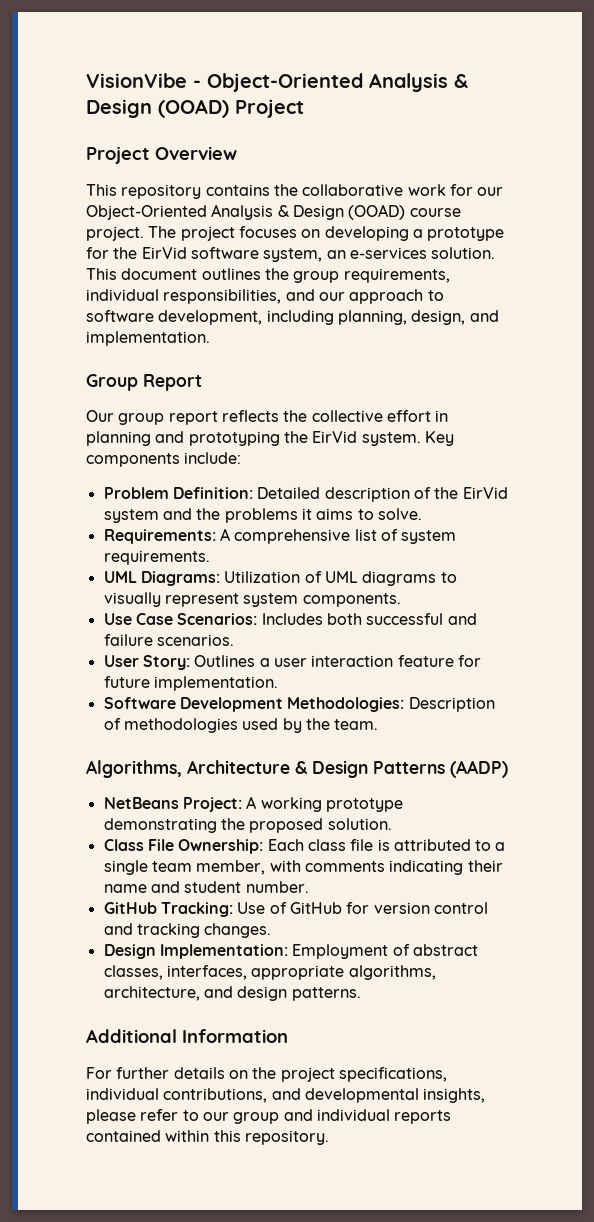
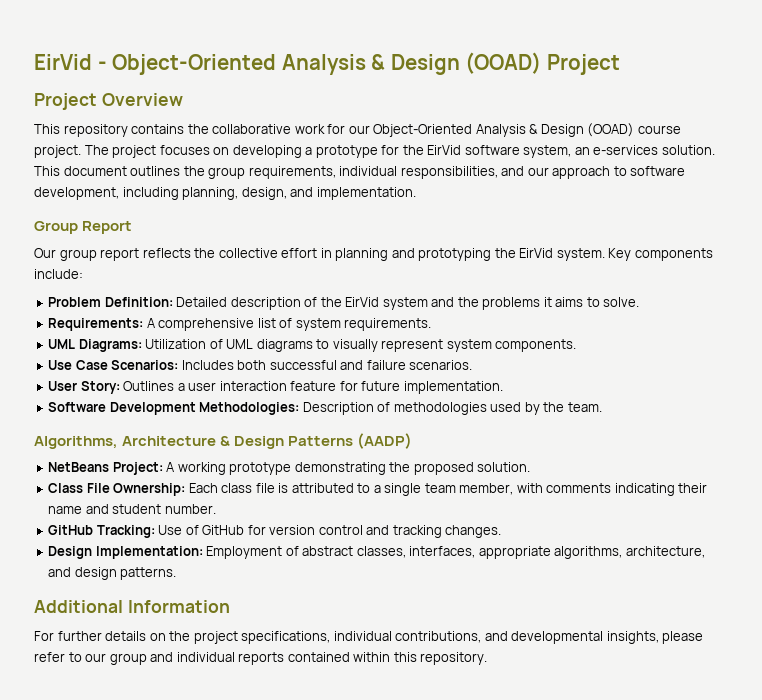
[86,73,187,88] VisionVibe -> [34,54,92,70] EirVid

